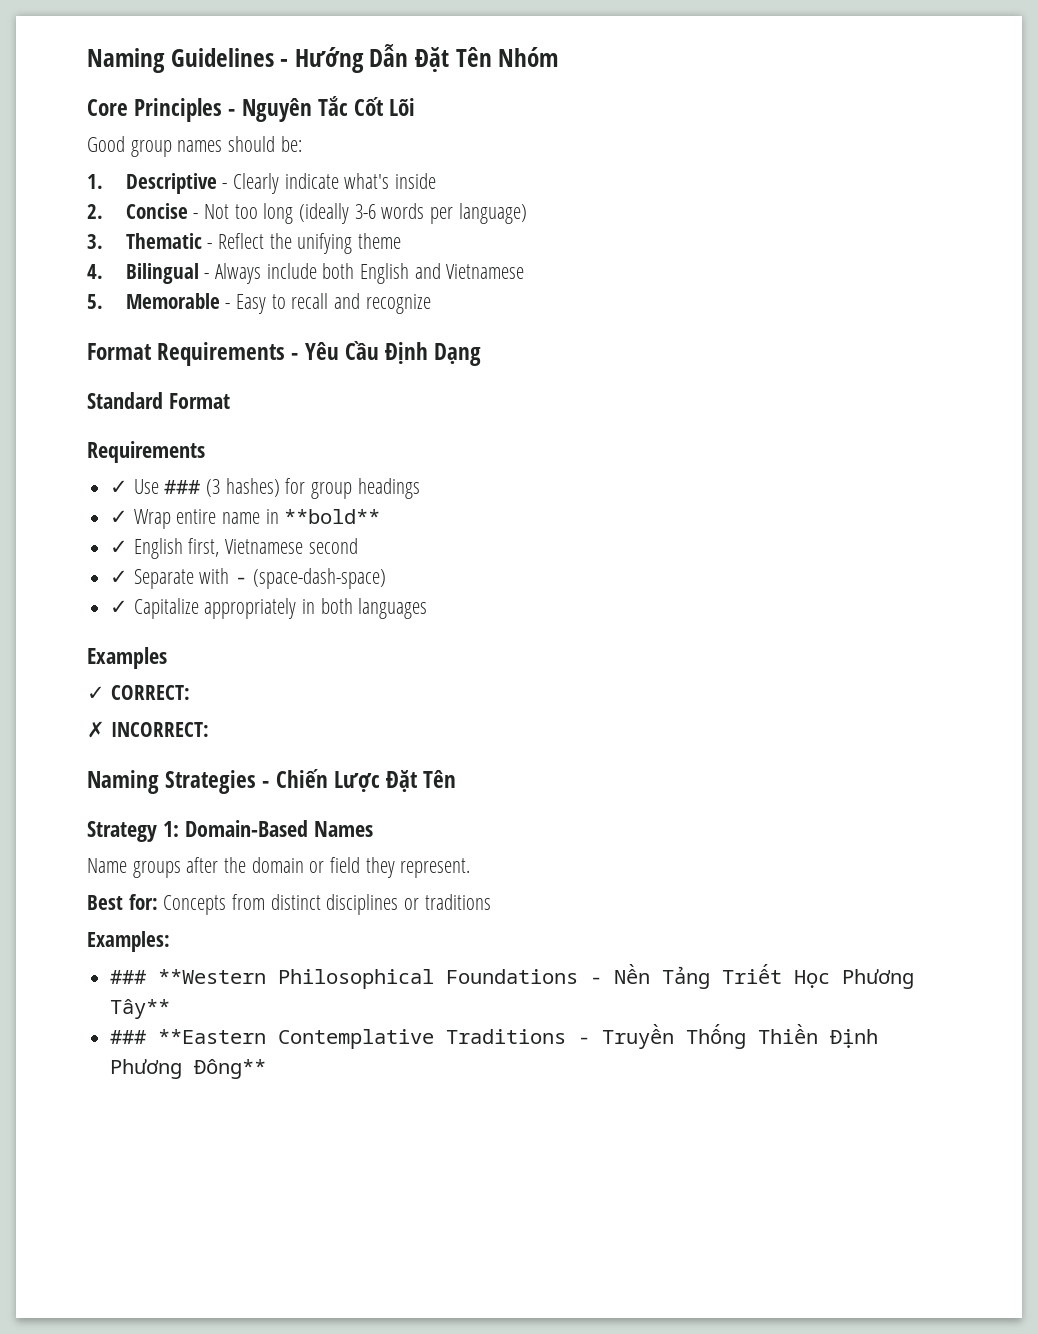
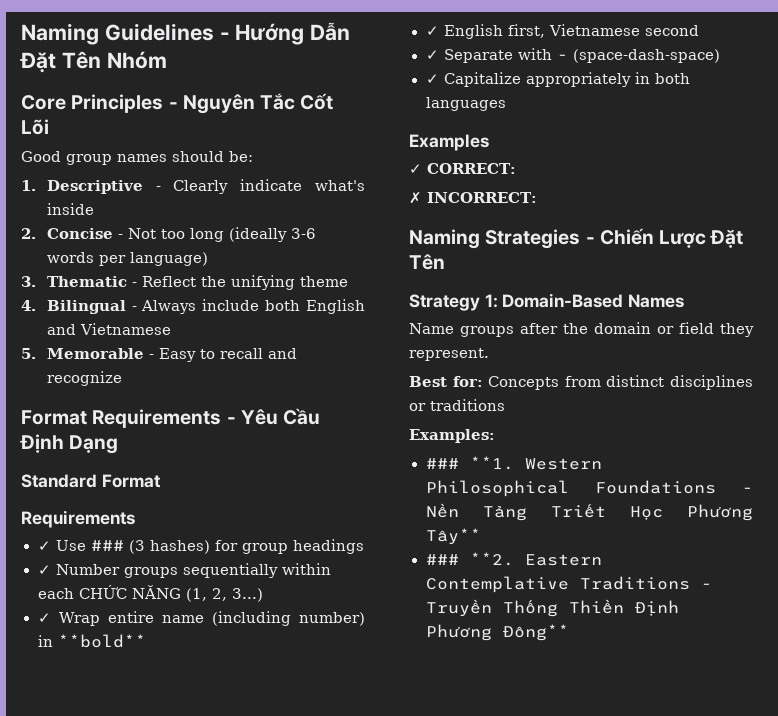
(420, 488) none -> [37,563,331,578] [37,585,263,602] // ✓ Number groups sequentially within each CHỨC NĂNG (1, 2, 3...)
(261, 518) none -> [211,611,365,626] (including number)
[158,969,267,984] **Western -> [469,456,602,470] **1. Western
[158,1029,267,1044] **Eastern -> [469,552,602,566] **2. Eastern

